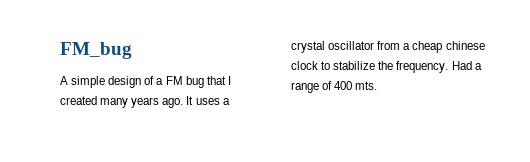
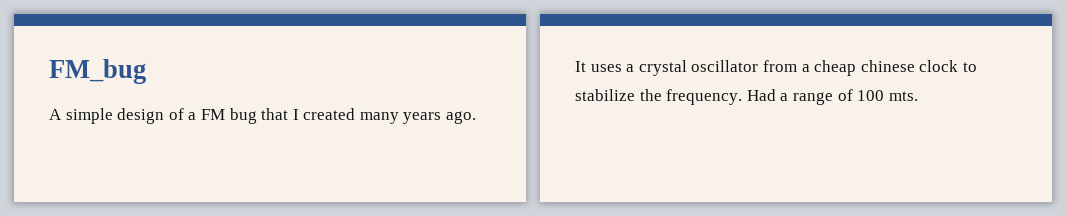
[334,81,353,90] 400 -> [857,90,885,101] 100

